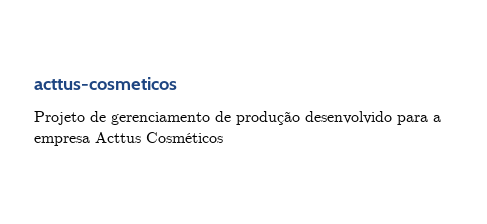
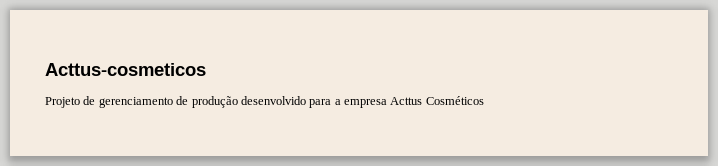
[34,77,177,90] acttus-cosmeticos -> [45,63,206,76] Acttus-cosmeticos

